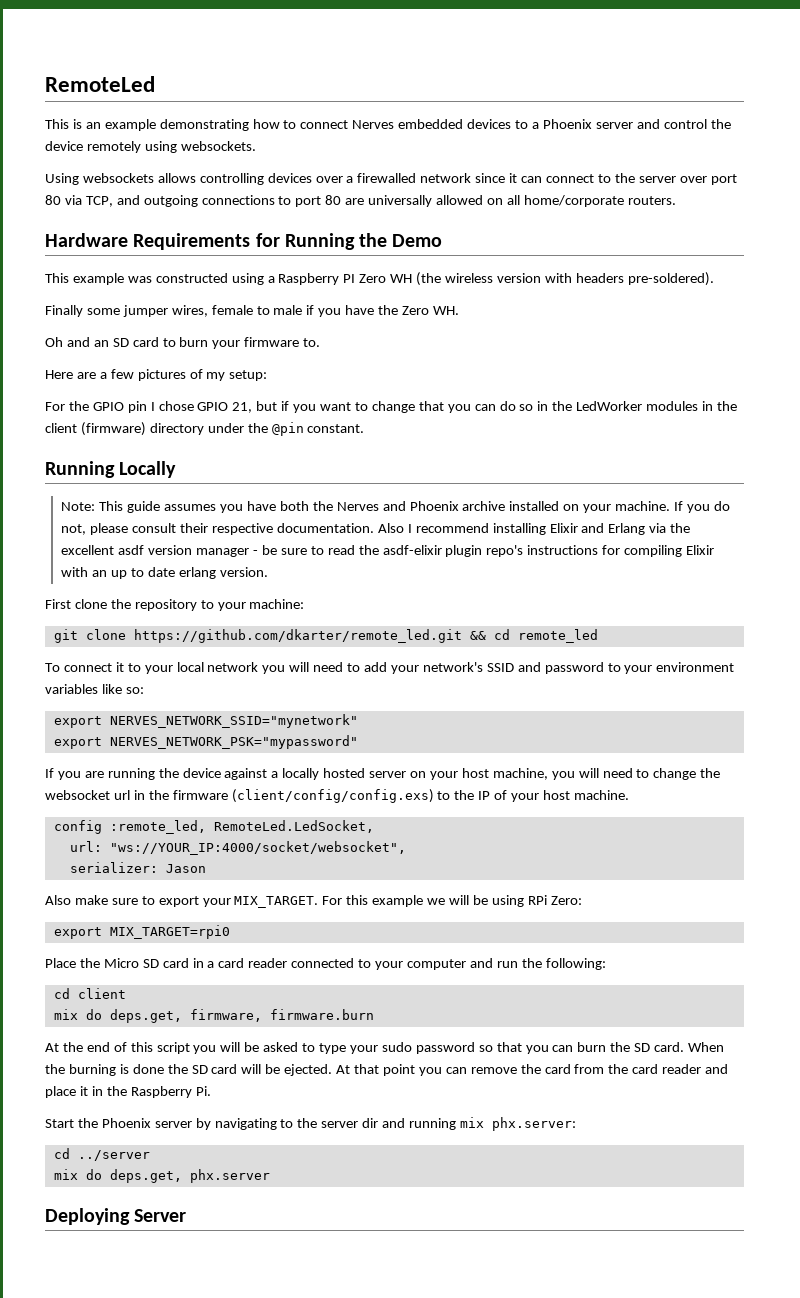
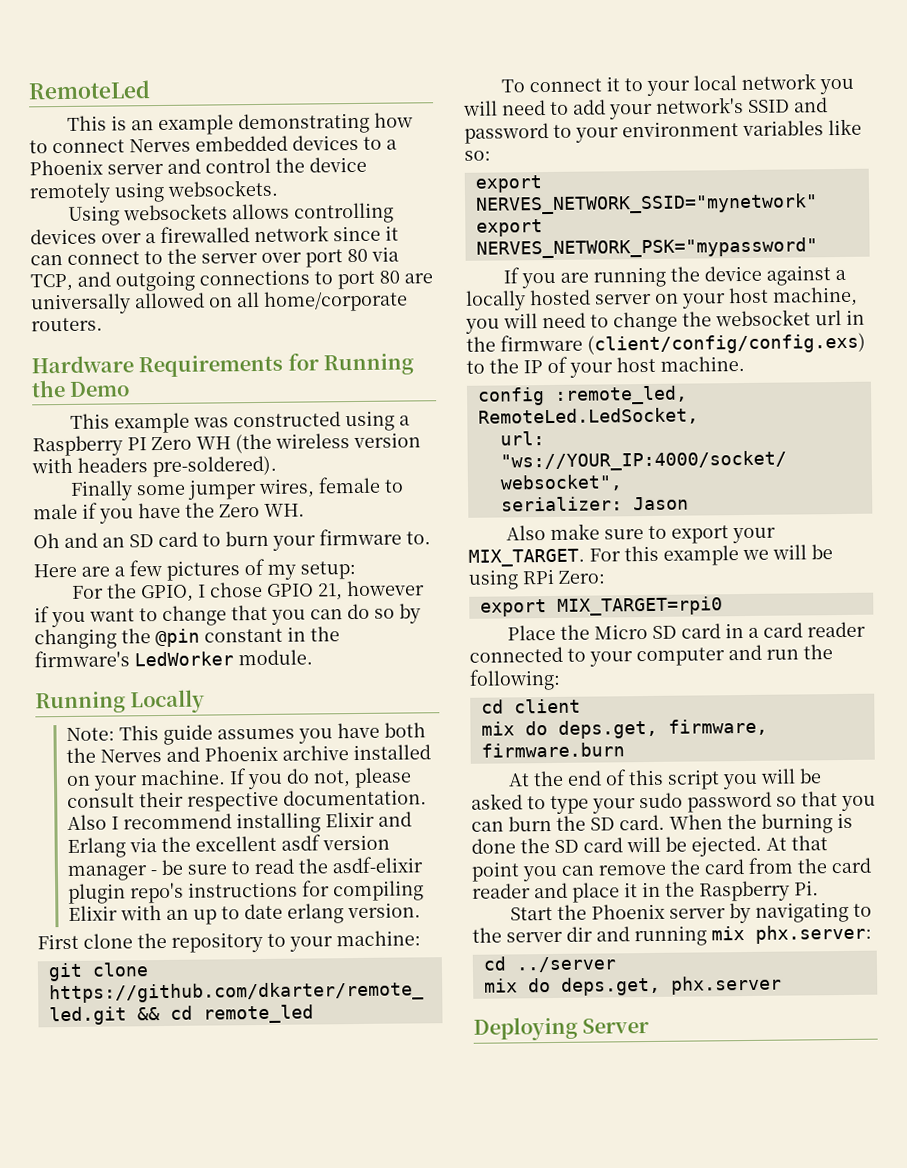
[92,401,147,413] GPIO pin -> [140,584,195,603] GPIO,
[256,401,278,411] but -> [346,580,426,597] however
[537,401,737,411] [45,422,365,436] in the LedWorker modules in the client (firmware) directory under the @pin constant. -> [399,603,421,624] [34,626,340,650] [34,649,313,668] by changing the @pin constant in the firmware's LedWorker module.

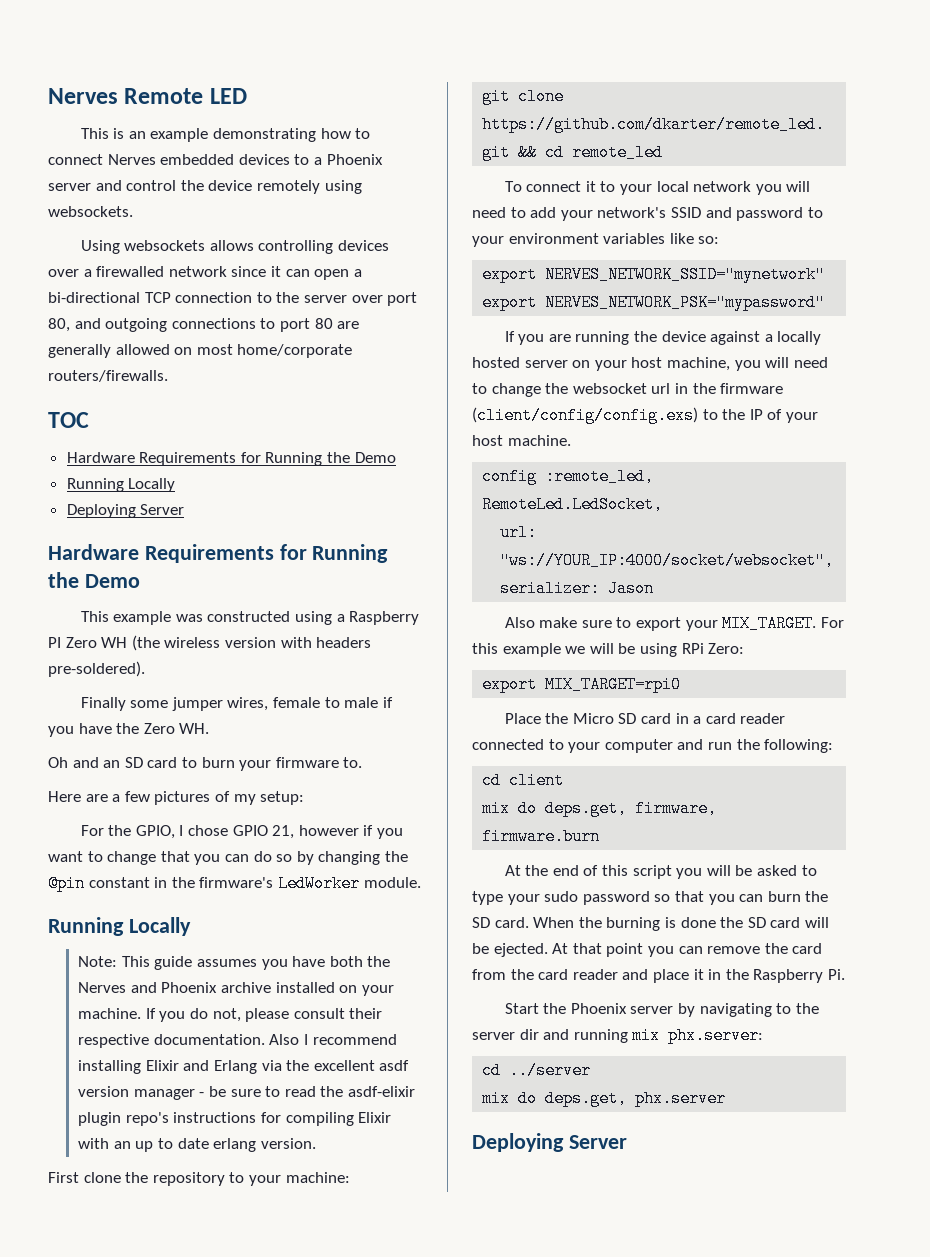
[28,80,150,100] RemoteLed -> [48,88,247,104] Nerves Remote LED
[67,251,140,265] connect -> [314,269,362,280] [48,292,253,303] open a bi-directional TCP connection
[347,246,399,263] [30,273,73,292] 80 via TCP, -> [48,318,70,332] 80,
[30,293,131,315] universally -> [48,344,111,358] generally
[236,290,408,312] [31,317,103,332] all home/corporate routers. -> [196,344,353,358] [48,370,168,382] [48,412,89,428] [66,452,396,466] [66,478,176,492] [66,504,185,518] most home/corporate routers/firewalls. // TOC // Hardware Requirements for Running the Demo // Running Locally // Deploying Server

